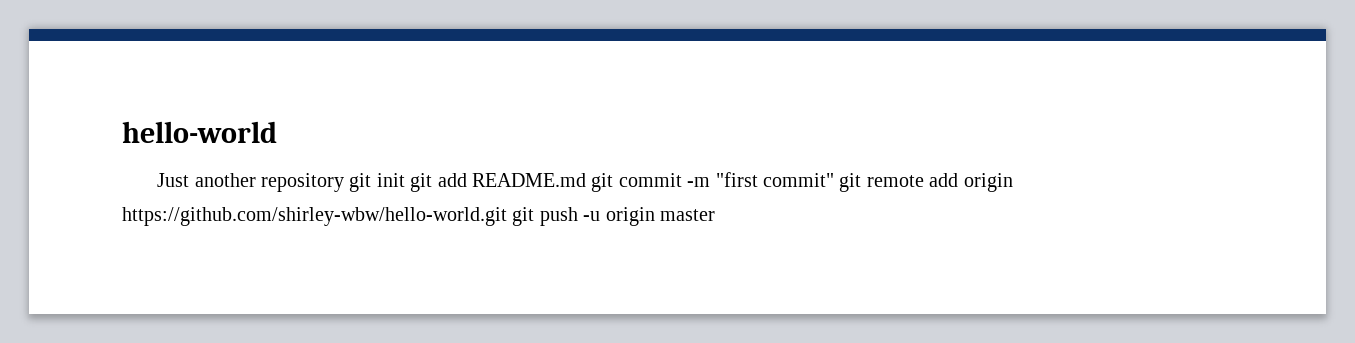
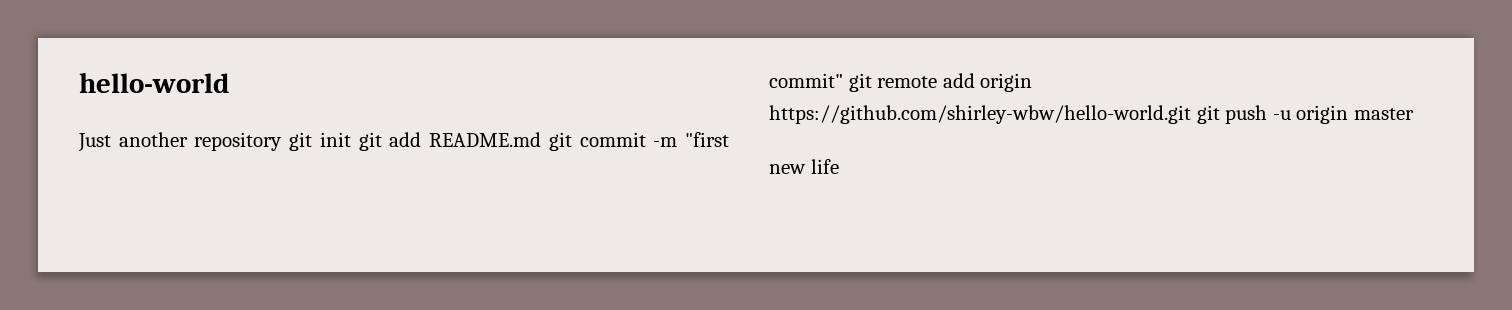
(715, 215) none -> [769,159,839,174] // new life

